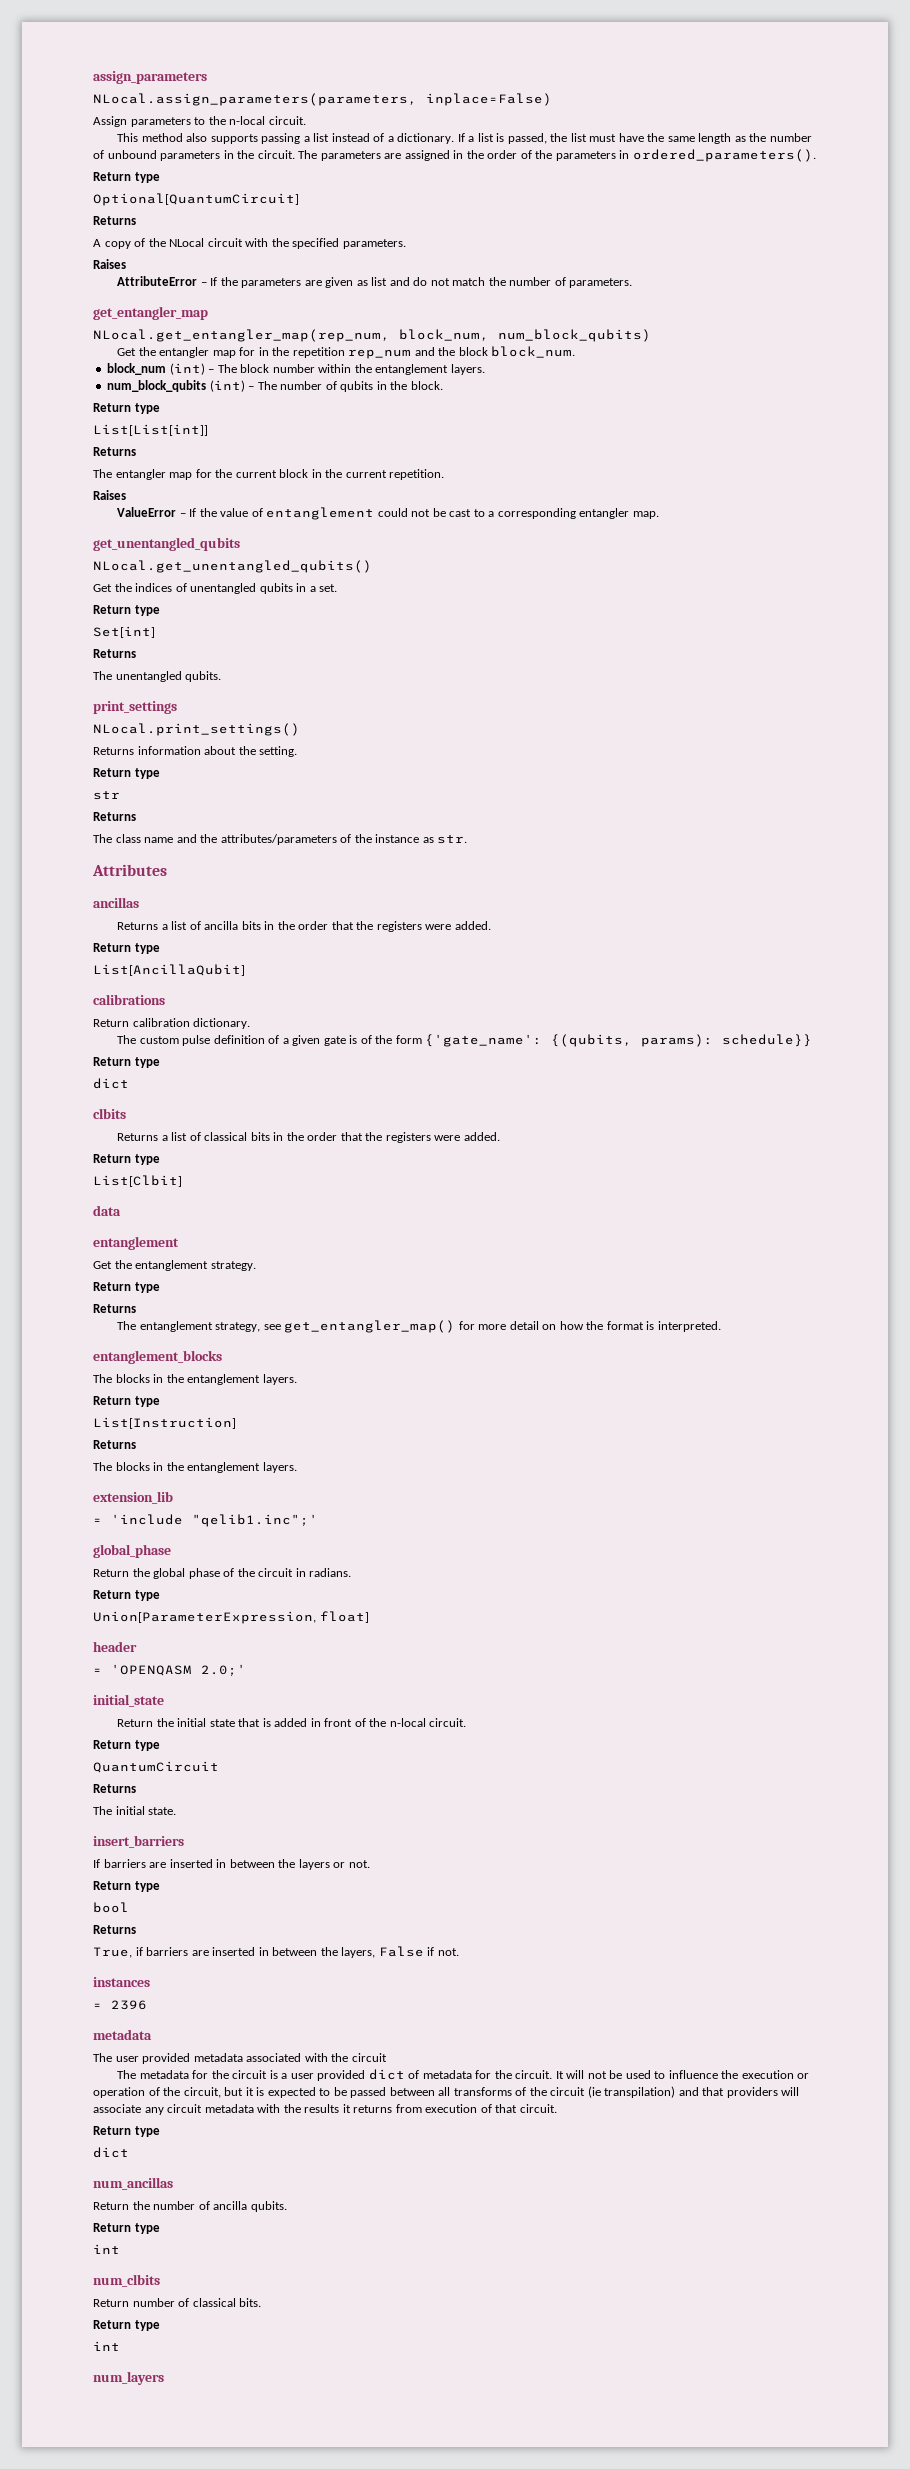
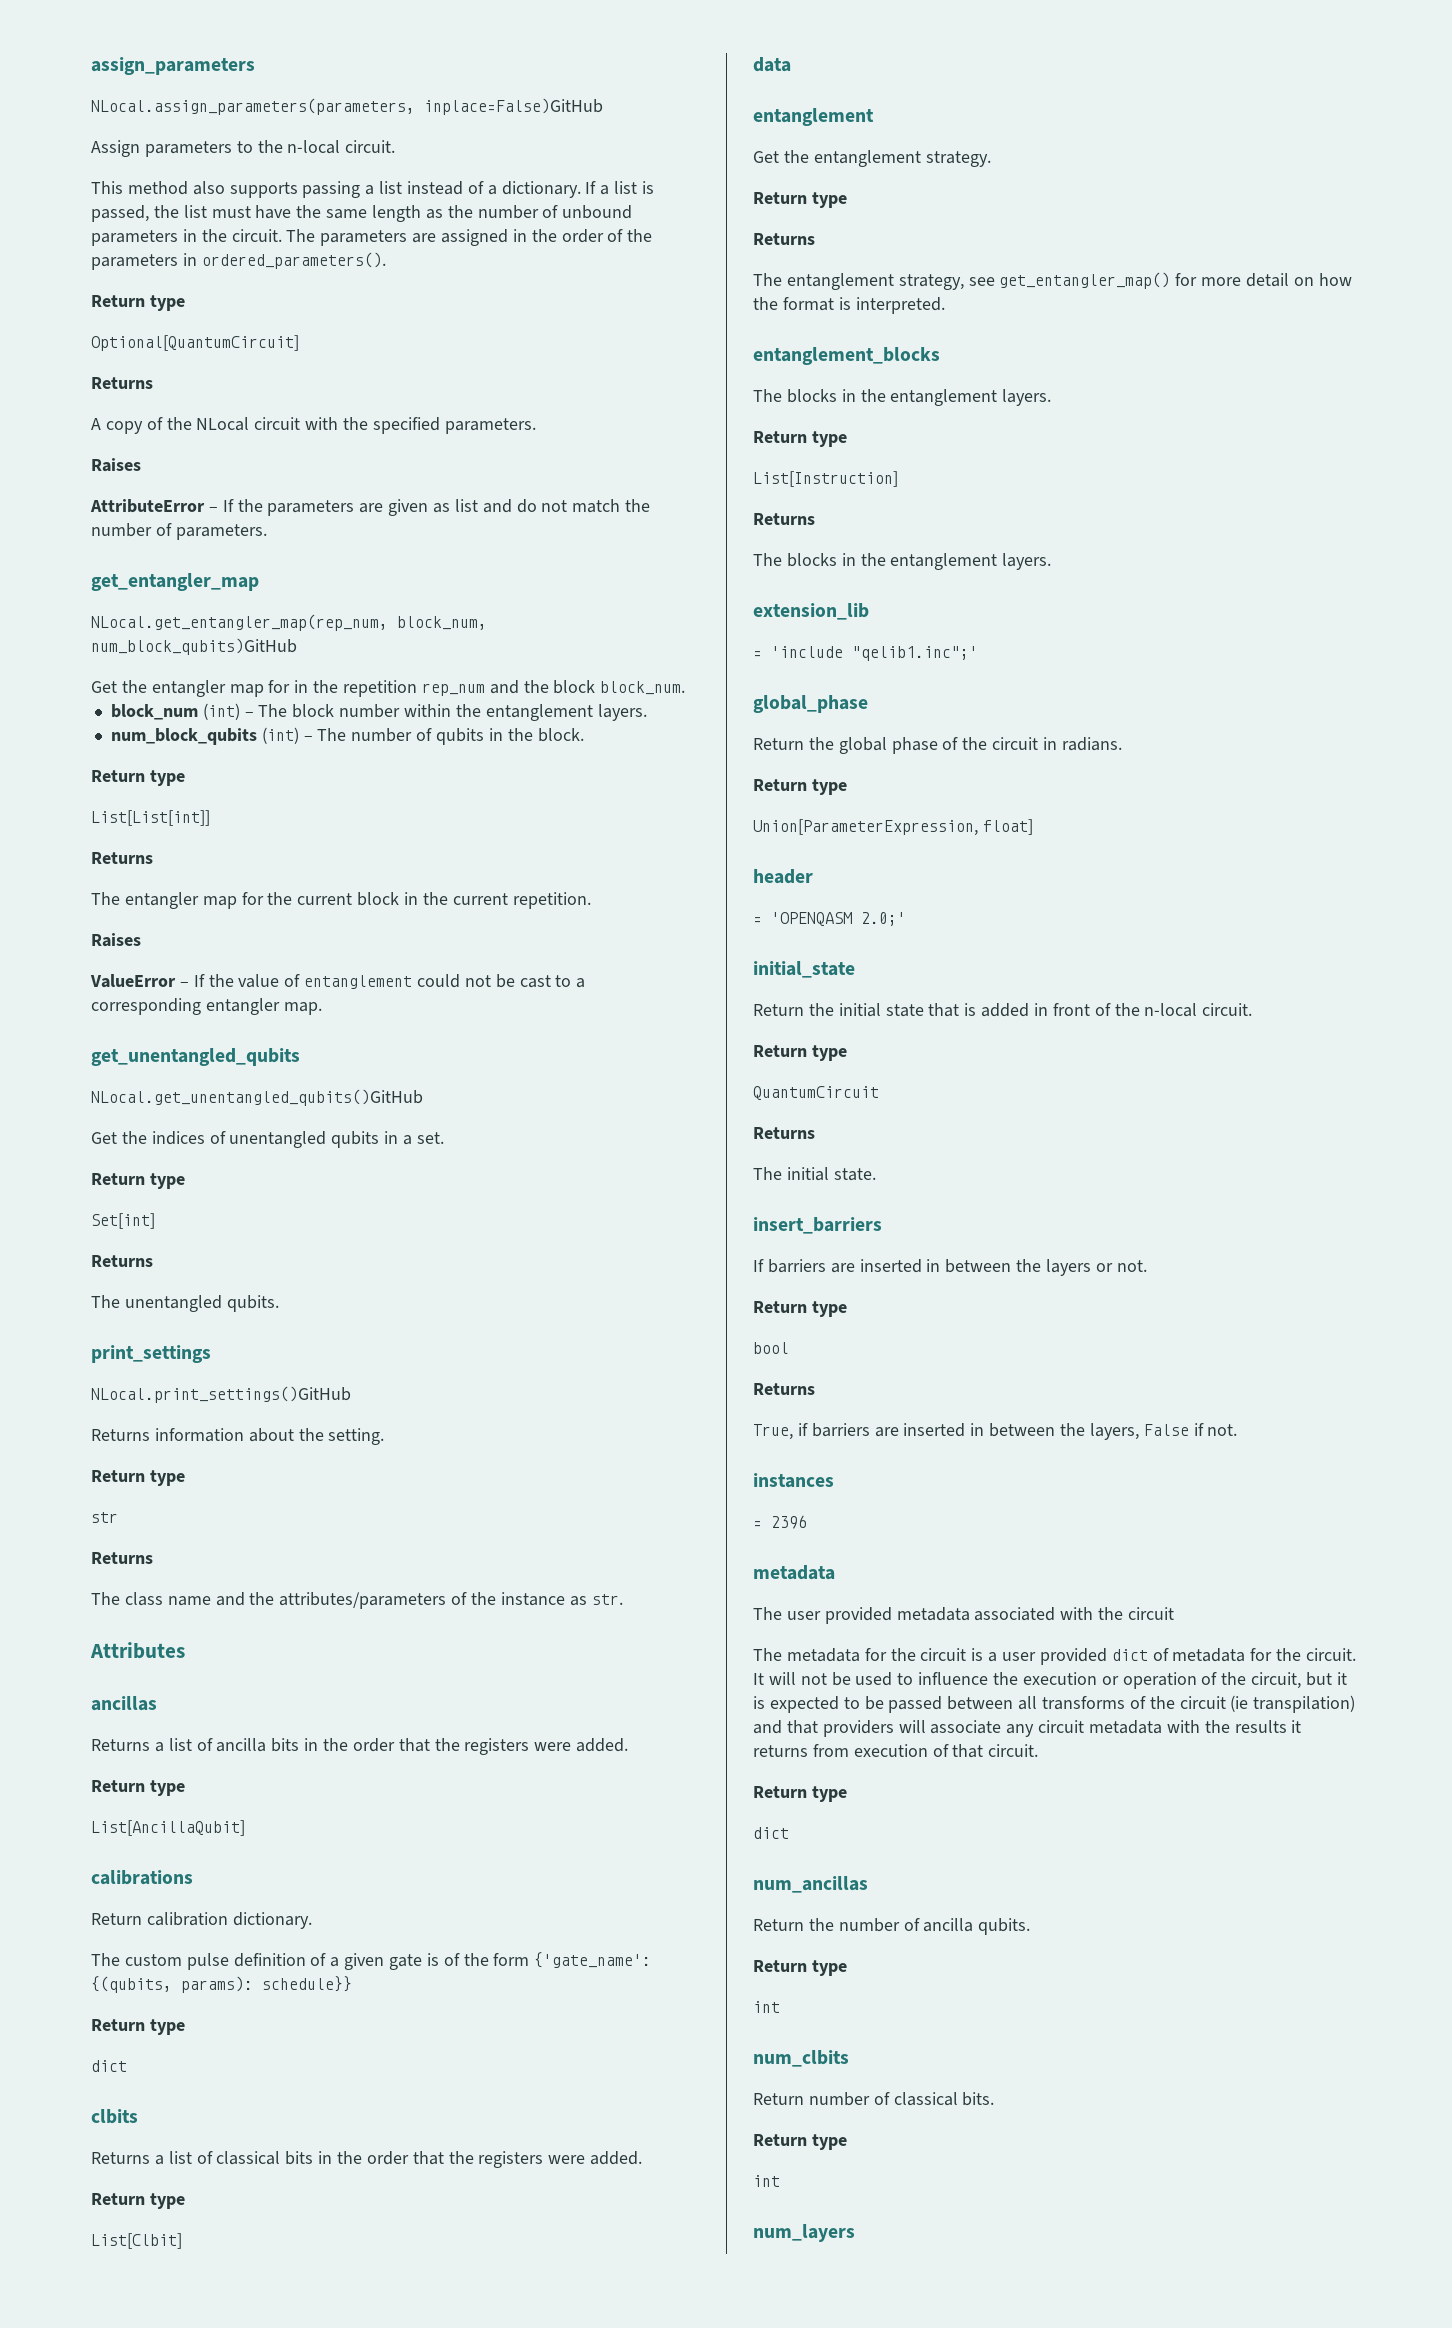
[426,93,552,106] inplace=False) -> [424,98,603,115] inplace=False)GitHub
[498,329,651,342] num_block_qubits) -> [91,638,297,655] num_block_qubits)GitHub
[93,560,372,573] NLocal.get_unentangled_qubits() -> [91,1089,423,1106] NLocal.get_unentangled_qubits()GitHub
[93,723,300,736] NLocal.print_settings() -> [91,1386,351,1403] NLocal.print_settings()GitHub

